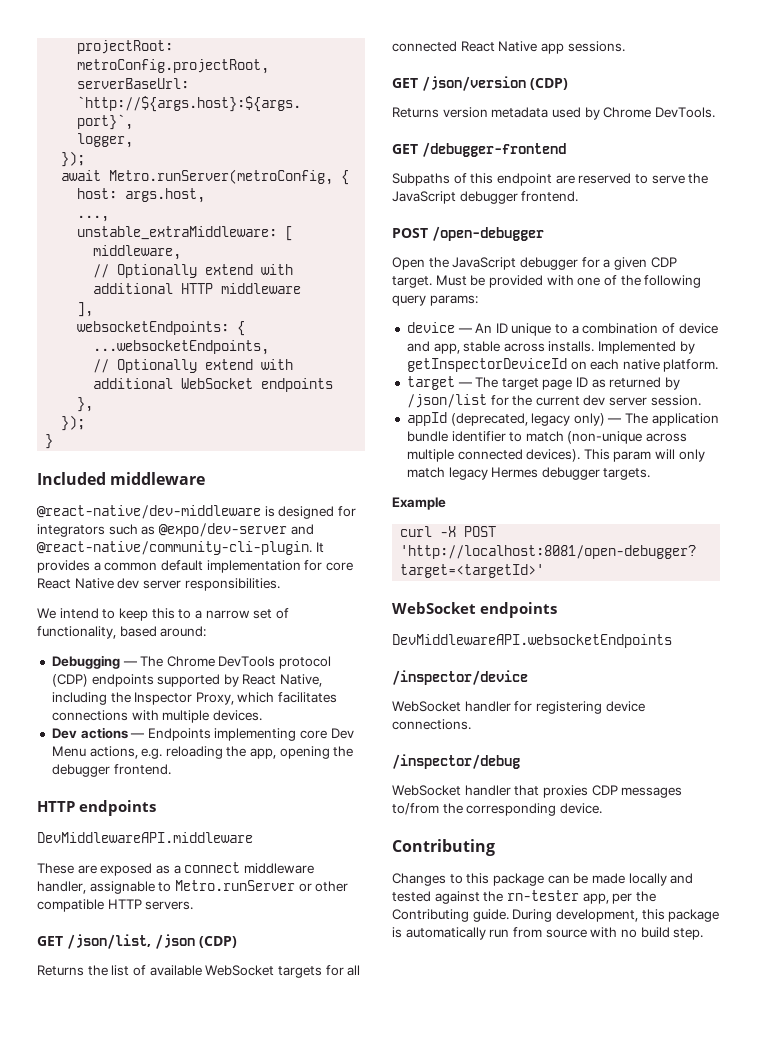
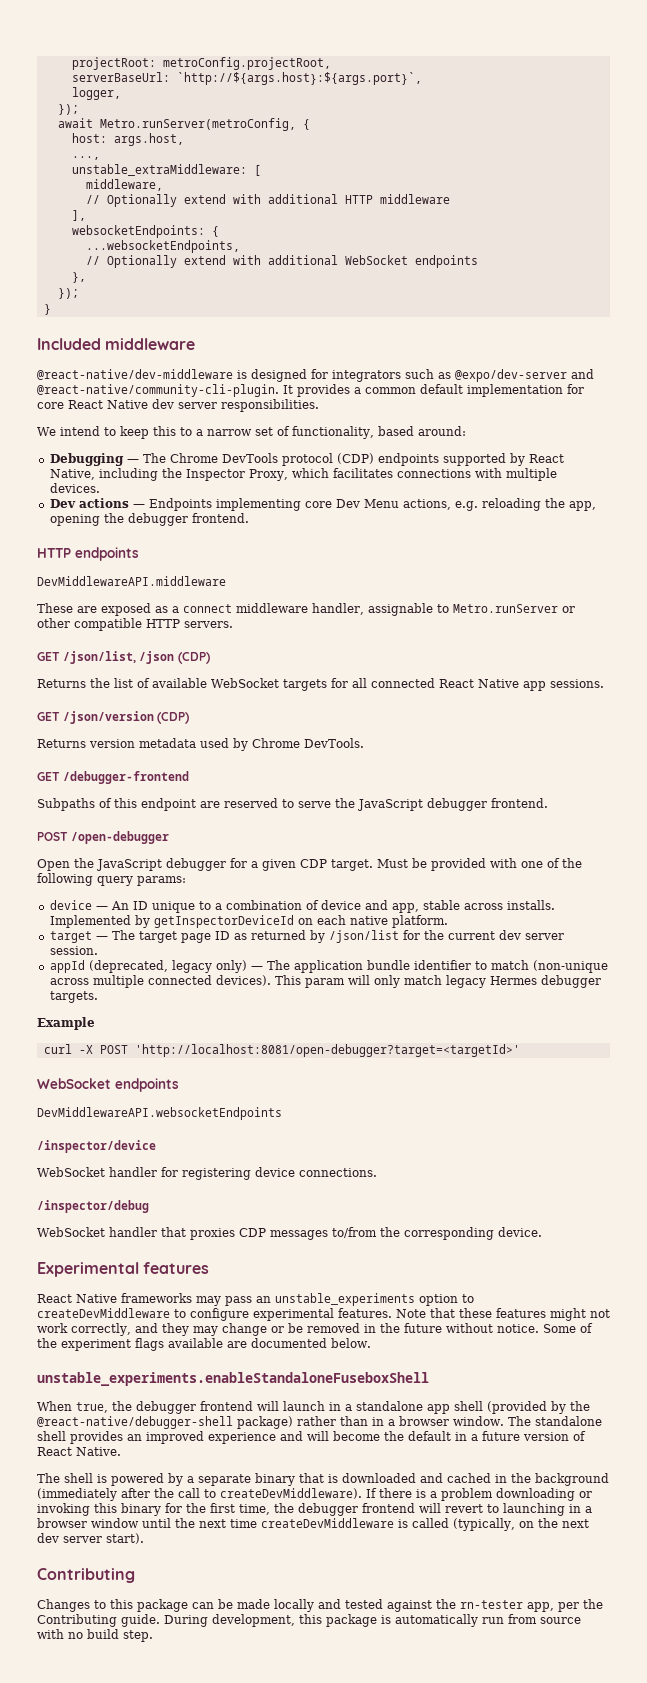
(602, 808) none -> [37,1262,210,1277] [37,1293,474,1306] [37,1308,610,1321] [37,1323,593,1336] [37,1338,371,1351] [37,1372,429,1386] [37,1401,590,1414] [37,1416,602,1429] [37,1431,586,1444] [37,1447,121,1456] [37,1473,609,1486] [37,1488,592,1501] [37,1503,592,1516] [37,1518,589,1531] [37,1533,144,1544] // Experimental features // React Native frameworks may pass an unstable_experiments option to createDevMiddleware to configure experimental features. Note that these features might not work correctly, and they may change or be removed in the future without notice. Some of the experiment flags available are documented below. // unstable_experiments.enableStandaloneFuseboxShell // When true, the debugger frontend will launch in a standalone app shell (provided by the @react-native/debugger-shell package) rather than in a browser window. The standalone shell provides an improved experience and will become the default in a future version of React Native. // The shell is powered by a separate binary that is downloaded and cached in the background (immediately after the call to createDevMiddleware). If there is a problem downloading or invoking this binary for the first time, the debugger frontend will revert to launching in a browser window until the next time createDevMiddleware is called (typically, on the next dev server start).

